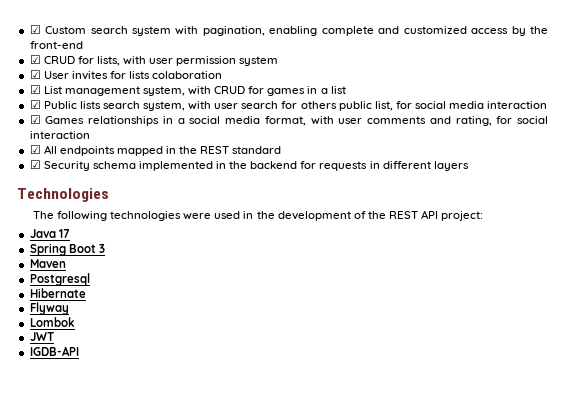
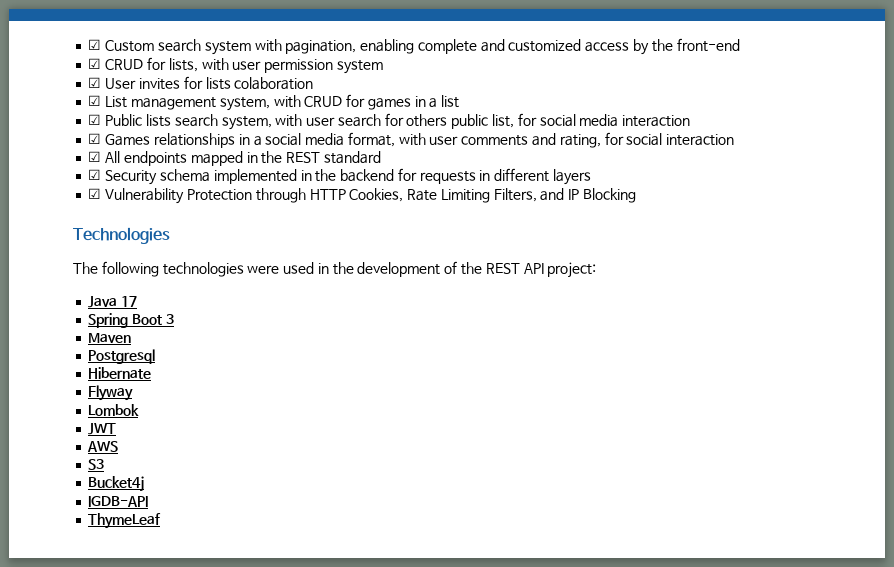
(469, 166) none -> [88,188,636,204] // ☑ Vulnerability Protection through HTTP Cookies, Rate Limiting Filters, and IP Blocking
(54, 336) none -> [87,441,119,452] [88,459,105,470] [88,476,145,492] // AWS // S3 // Bucket4j
(79, 351) none -> [88,513,162,529] // ThymeLeaf

